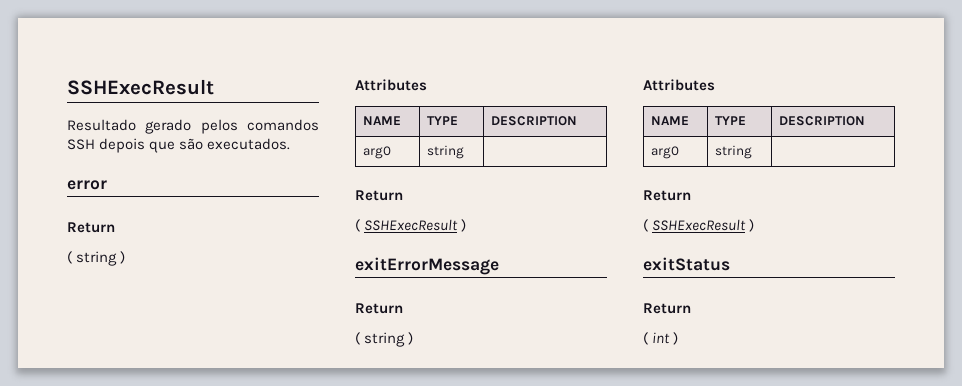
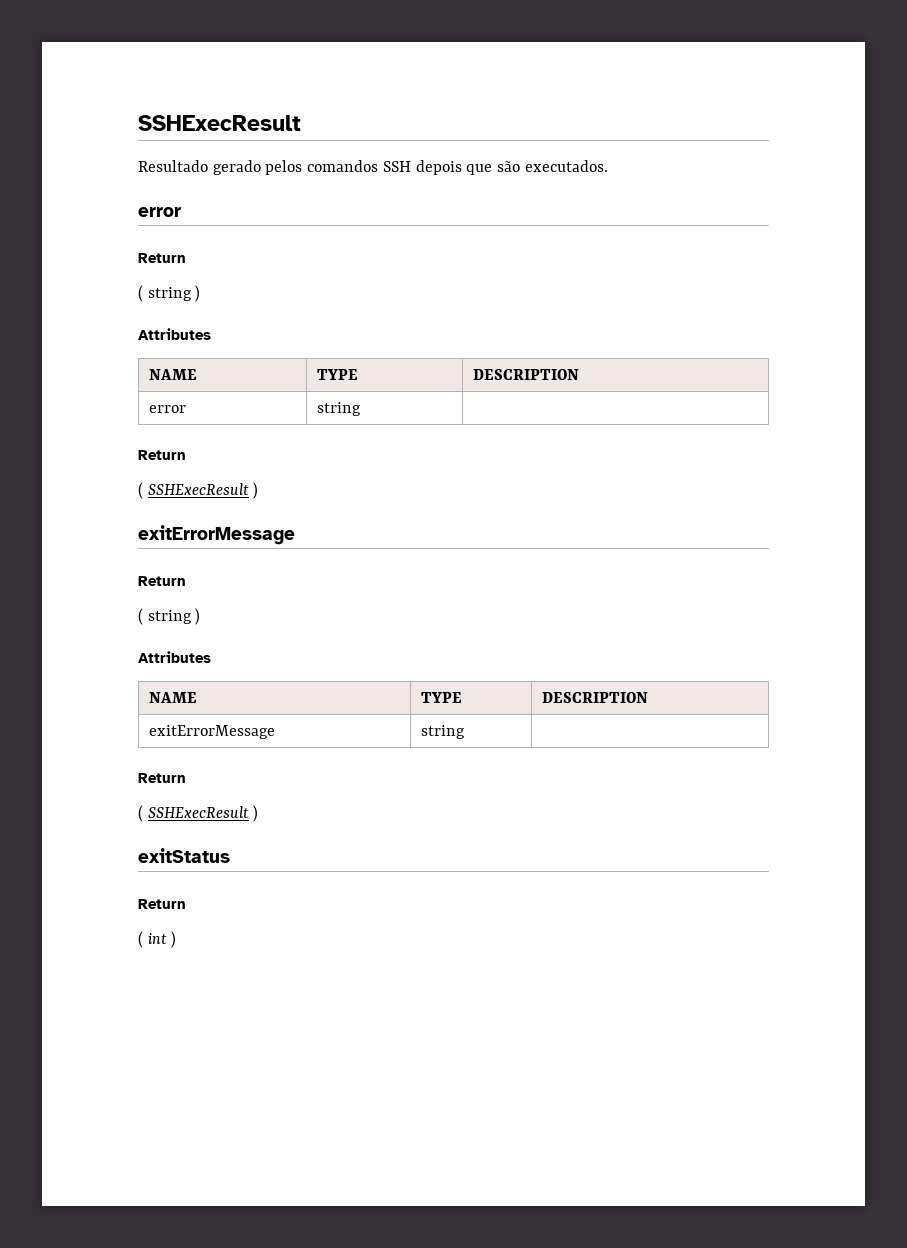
[362,146,391,159] arg0 -> [149,405,187,413] error
[650,146,679,159] arg0 -> [149,725,276,739] exitErrorMessage

